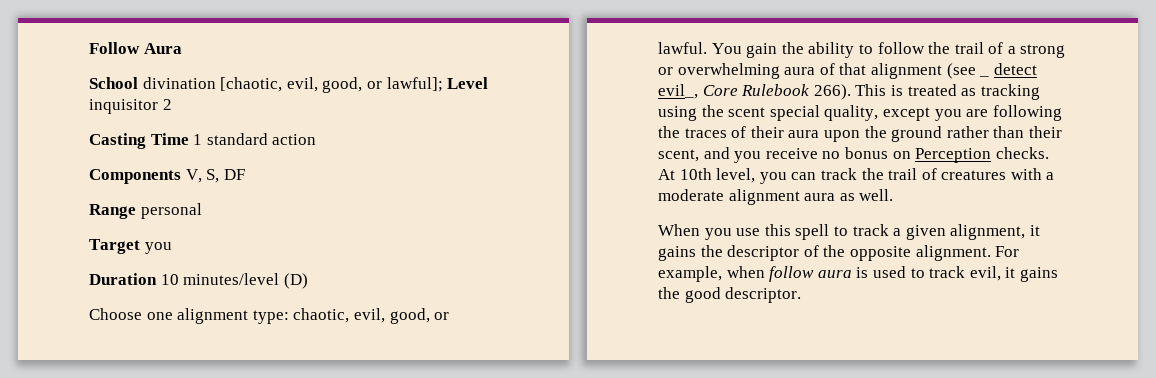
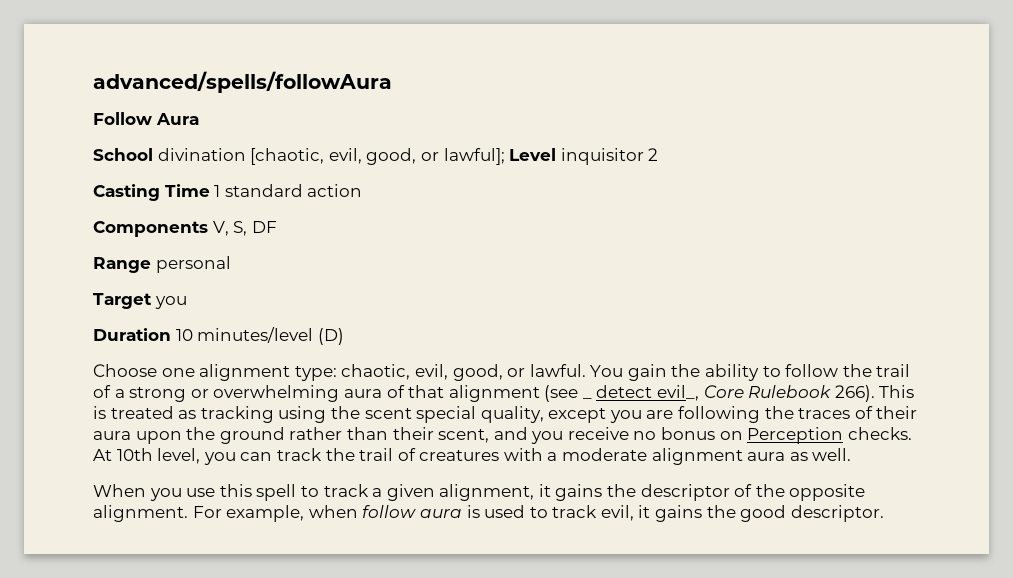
(89, 48) none -> [93,71,392,93] advanced/spells/followAura //

